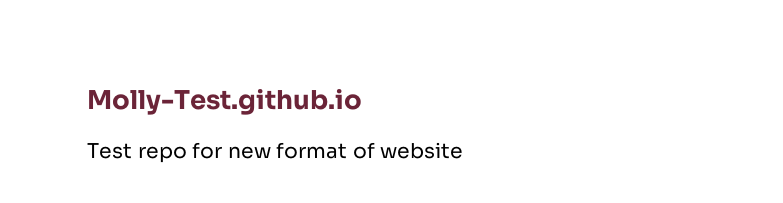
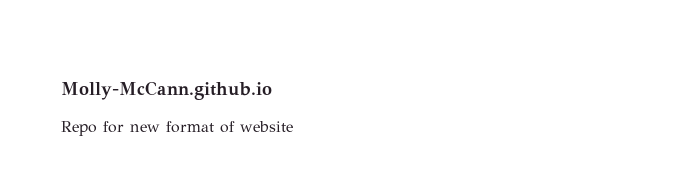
[87,89,362,115] [87,143,187,163] Molly-Test.github.io // Test repo -> [61,81,272,100] [61,121,97,136] Molly-McCann.github.io // Repo

